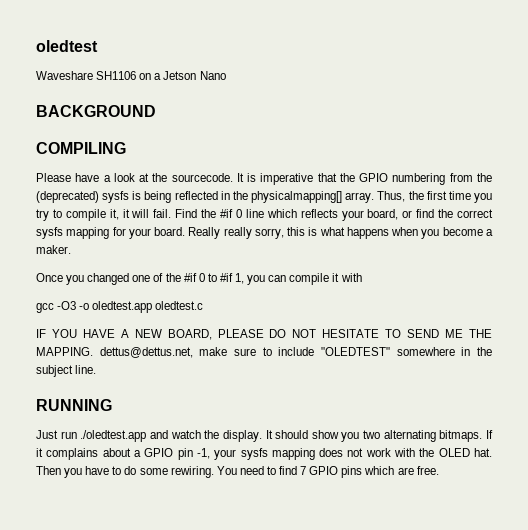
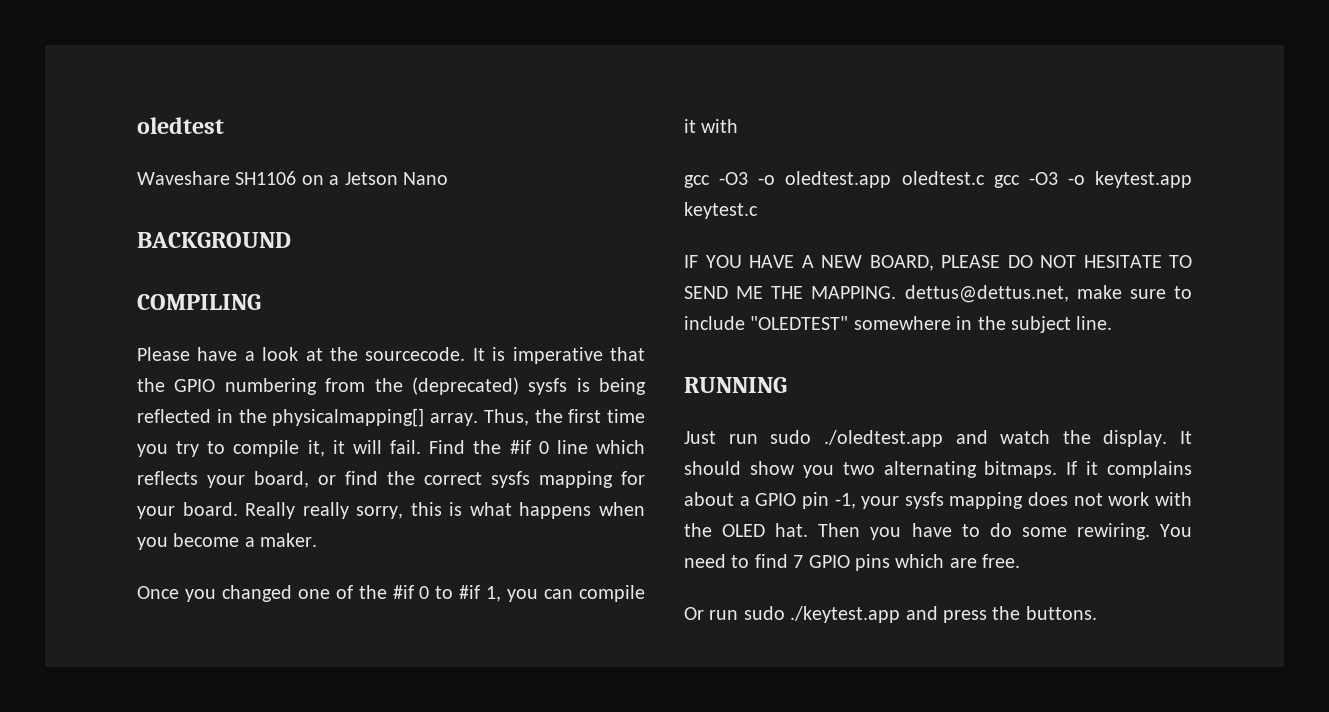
(204, 305) none -> [993,171,1192,188] [684,202,758,219] gcc -O3 -o keytest.app keytest.c
(77, 435) none -> [770,430,812,444] sudo
(439, 470) none -> [684,606,1097,623] // Or run sudo ./keytest.app and press the buttons.

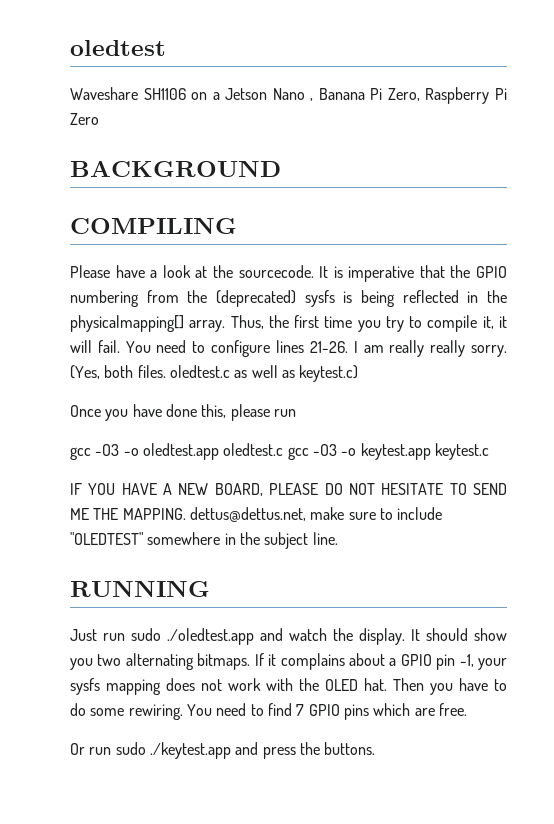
(448, 178) none -> [310,87,508,104] [70,113,99,125] , Banana Pi Zero, Raspberry Pi Zero
[429,440,645,454] [137,471,645,488] [137,502,645,519] [137,533,318,550] [137,585,645,602] [684,119,739,133] Find the #if 0 line which reflects your board, or find the correct sysfs mapping for your board. Really really sorry, this is what happens when you become a maker. // Once you changed one of the #if 0 to #if 1, you can compile it with -> [125,340,508,357] [70,365,359,382] [70,404,296,421] You need to configure lines 21-26. I am really really sorry. (Yes, both files. oledtest.c as well as keytest.c) // Once you have done this, please run

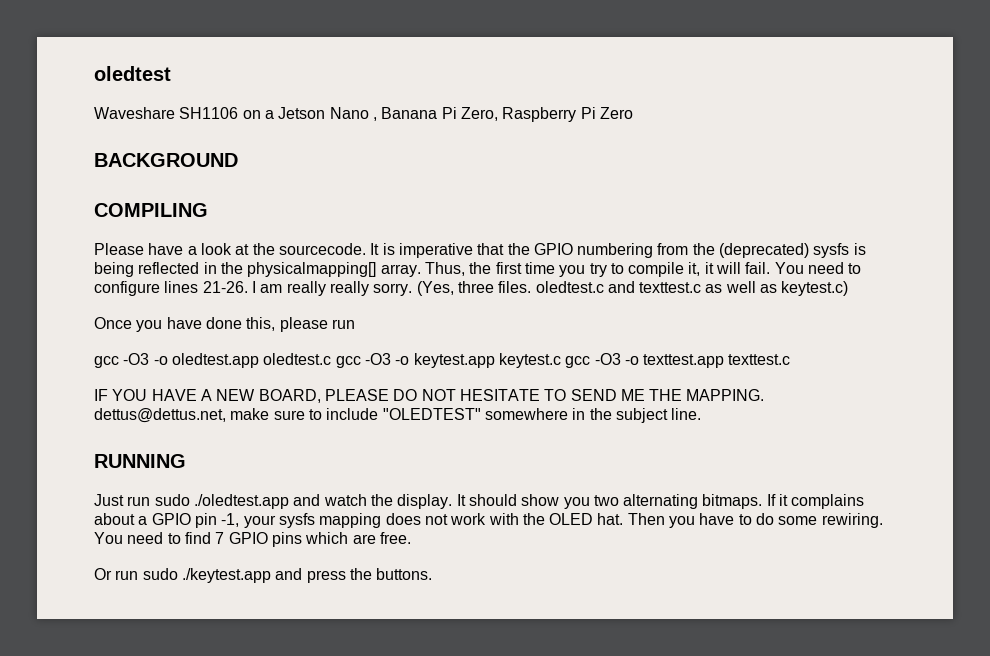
[104,365,134,378] both -> [457,281,494,293] three
(230, 371) none -> [607,281,702,293] and texttest.c
(489, 451) none -> [565,353,791,368] gcc -O3 -o texttest.app texttest.c

